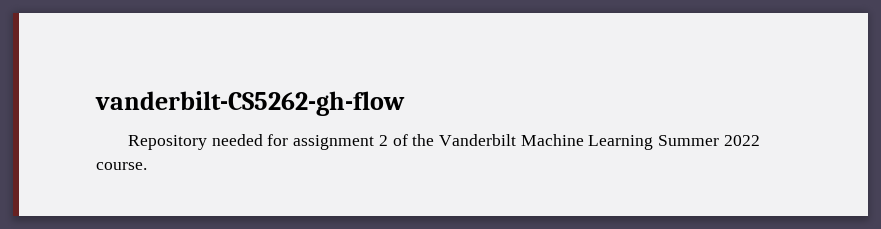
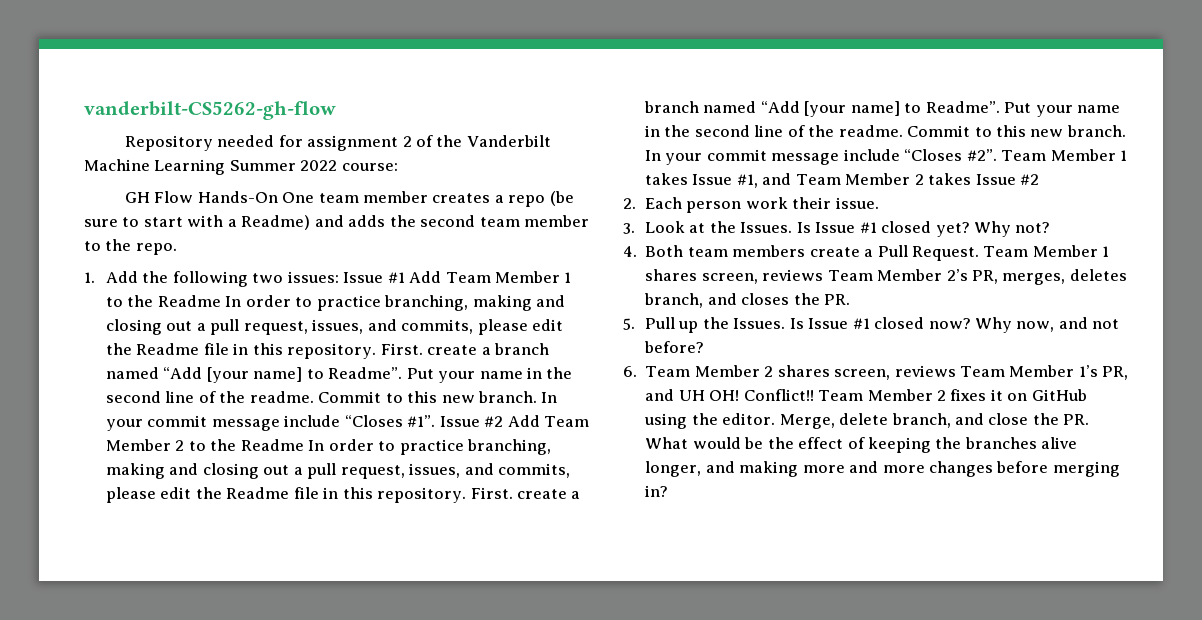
[96,162,147,170] course. -> [341,163,398,171] [124,191,574,207] [84,215,590,230] [84,239,177,255] [84,271,572,287] [105,295,566,311] [105,319,564,335] [105,343,550,359] [105,367,573,383] [105,391,558,403] [105,415,590,431] [105,439,552,455] [105,463,571,479] [105,487,581,503] [643,101,1121,117] [644,125,1126,137] [644,149,1128,165] [644,173,1040,188] [623,197,879,213] [623,221,1051,237] [623,245,1110,261] [645,269,1127,285] [644,293,851,308] [623,317,1120,333] [643,341,704,353] [623,365,1129,380] [645,389,1087,401] [644,413,1090,429] [645,437,1078,453] [645,461,1120,477] [645,485,669,497] course: // GH Flow Hands-On One team member creates a repo (be sure to start with a Readme) and adds the second team member to the repo. // 1. Add the following two issues: Issue #1 Add Team Member 1 to the Readme In order to practice branching, making and closing out a pull request, issues, and commits, please edit the Readme file in this repository. First. create a branch named “Add [your name] to Readme”. Put your name in the second line of the readme. Commit to this new branch. In your commit message include “Closes #1”. Issue #2 Add Team Member 2 to the Readme In order to practice branching, making and closing out a pull request, issues, and commits, please edit the Readme file in this repository. First. create a branch named “Add [your name] to Readme”. Put your name in the second line of the readme. Commit to this new branch. In your commit message include “Closes #2”. Team Member 1 takes Issue #1, and Team Member 2 takes Issue #2 // 2. Each person work their issue. // 3. Look at the Issues. Is Issue #1 closed yet? Why not? // 4. Both team members create a Pull Request. Team Member 1 shares screen, reviews Team Member 2’s PR, merges, deletes branch, and closes the PR. // 5. Pull up the Issues. Is Issue #1 closed now? Why now, and not before? // 6. Team Member 2 shares screen, reviews Team Member 1’s PR, and UH OH! Conflict!! Team Member 2 fixes it on GitHub using the editor. Merge, delete branch, and close the PR. What would be the effect of keeping the branches alive longer, and making more and more changes before merging in?

